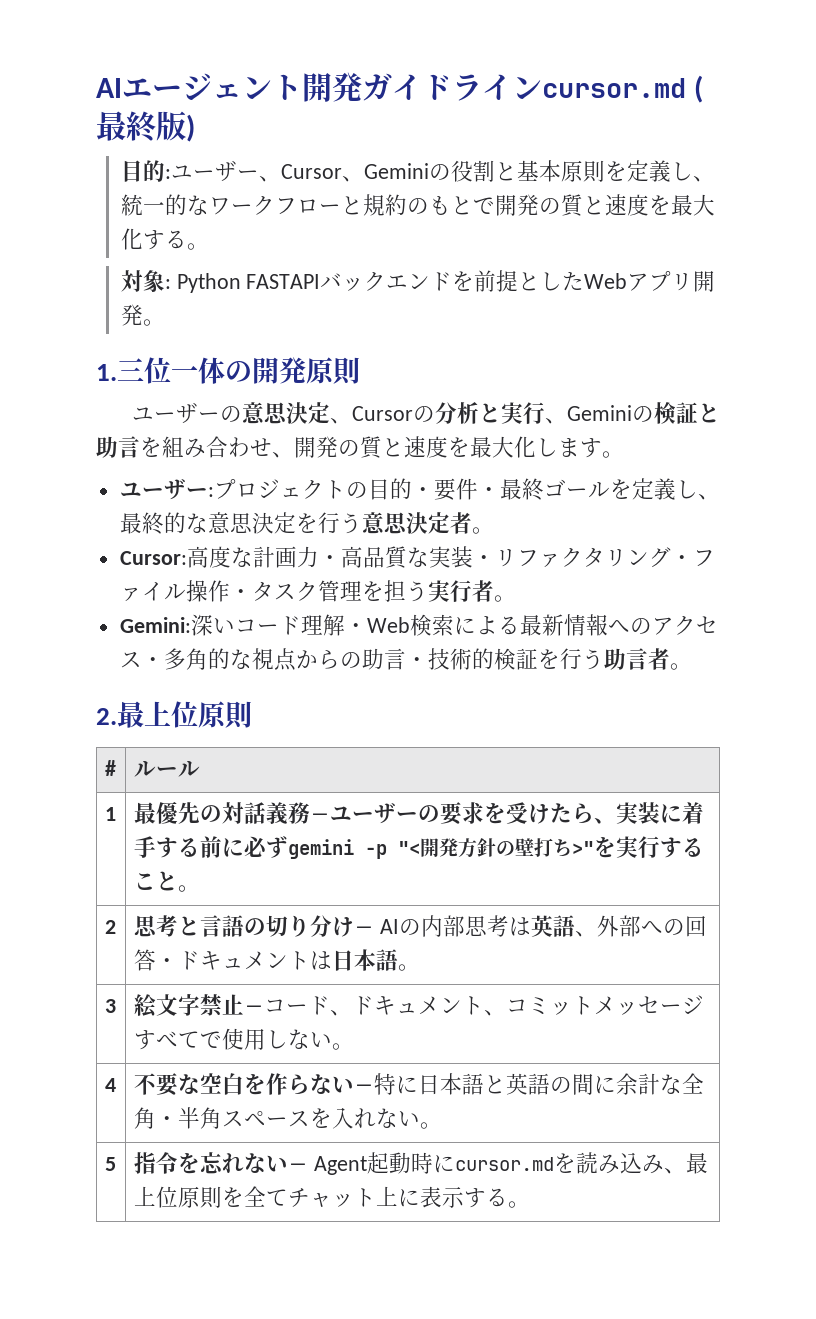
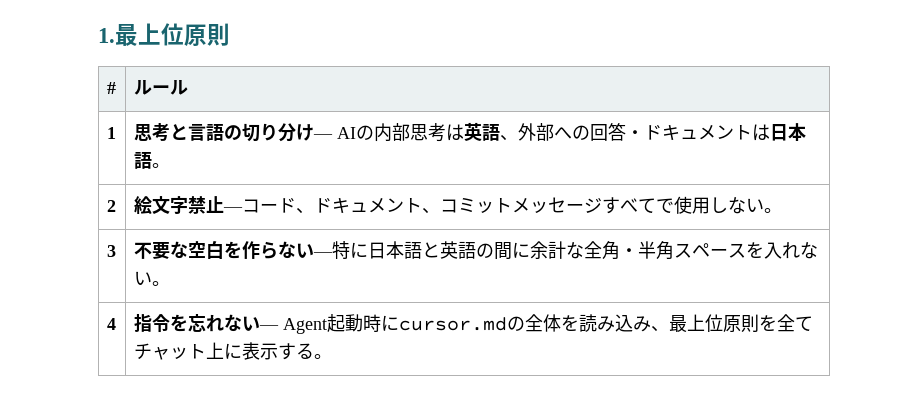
[96,72,704,103] [96,111,195,142] [120,160,715,182] [120,194,715,217] [120,228,209,250] [120,270,716,293] [120,304,165,326] [96,357,360,385] [131,402,720,424] [96,436,624,459] [119,478,720,501] [119,512,494,535] [119,546,715,569] [119,580,516,602] [119,614,718,636] [119,648,692,671] [96,708,117,725] AIエージェント開発ガイドラインcursor.md (最終版) // 目的:ユーザー、Cursor、Geminiの役割と基本原則を定義し、統一的なワークフローと規約のもとで開発の質と速度を最大化する。 // 対象: Python FASTAPIバックエンドを前提としたWebアプリ開発。 // 1.三位一体の開発原則 // ユーザーの意思決定、Cursorの分析と実行、Geminiの検証と助言を組み合わせ、開発の質と速度を最大化します。 // ユーザー:プロジェクトの目的・要件・最終ゴールを定義し、最終的な意思決定を行う意思決定者。 // Cursor:高度な計画力・高品質な実装・リファクタリング・ファイル操作・タスク管理を担う実行者。 // Gemini:深いコード理解・Web検索による最新情報へのアクセス・多角的な視点からの助言・技術的検証を行う助言者。 // 2. -> [98,28,115,43] 1.
[133,801,704,825] [133,836,704,859] [133,871,200,892] [104,920,116,934] | 最優先の対話義務―ユーザーの要求を受けたら、実装に着手する前に必ずgemini -p "<開発方針の壁打ち>"を実行すること。 // 2 -> (116, 133) none
[104,999,116,1013] 3 -> [106,200,116,212] 2
[104,1078,116,1092] 4 -> [106,245,116,257] 3
[104,1157,116,1171] 5 -> [106,318,116,330] 4
(554, 1164) none -> [506,314,561,332] の全体

